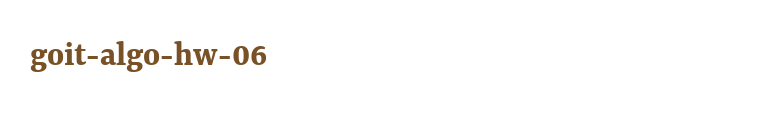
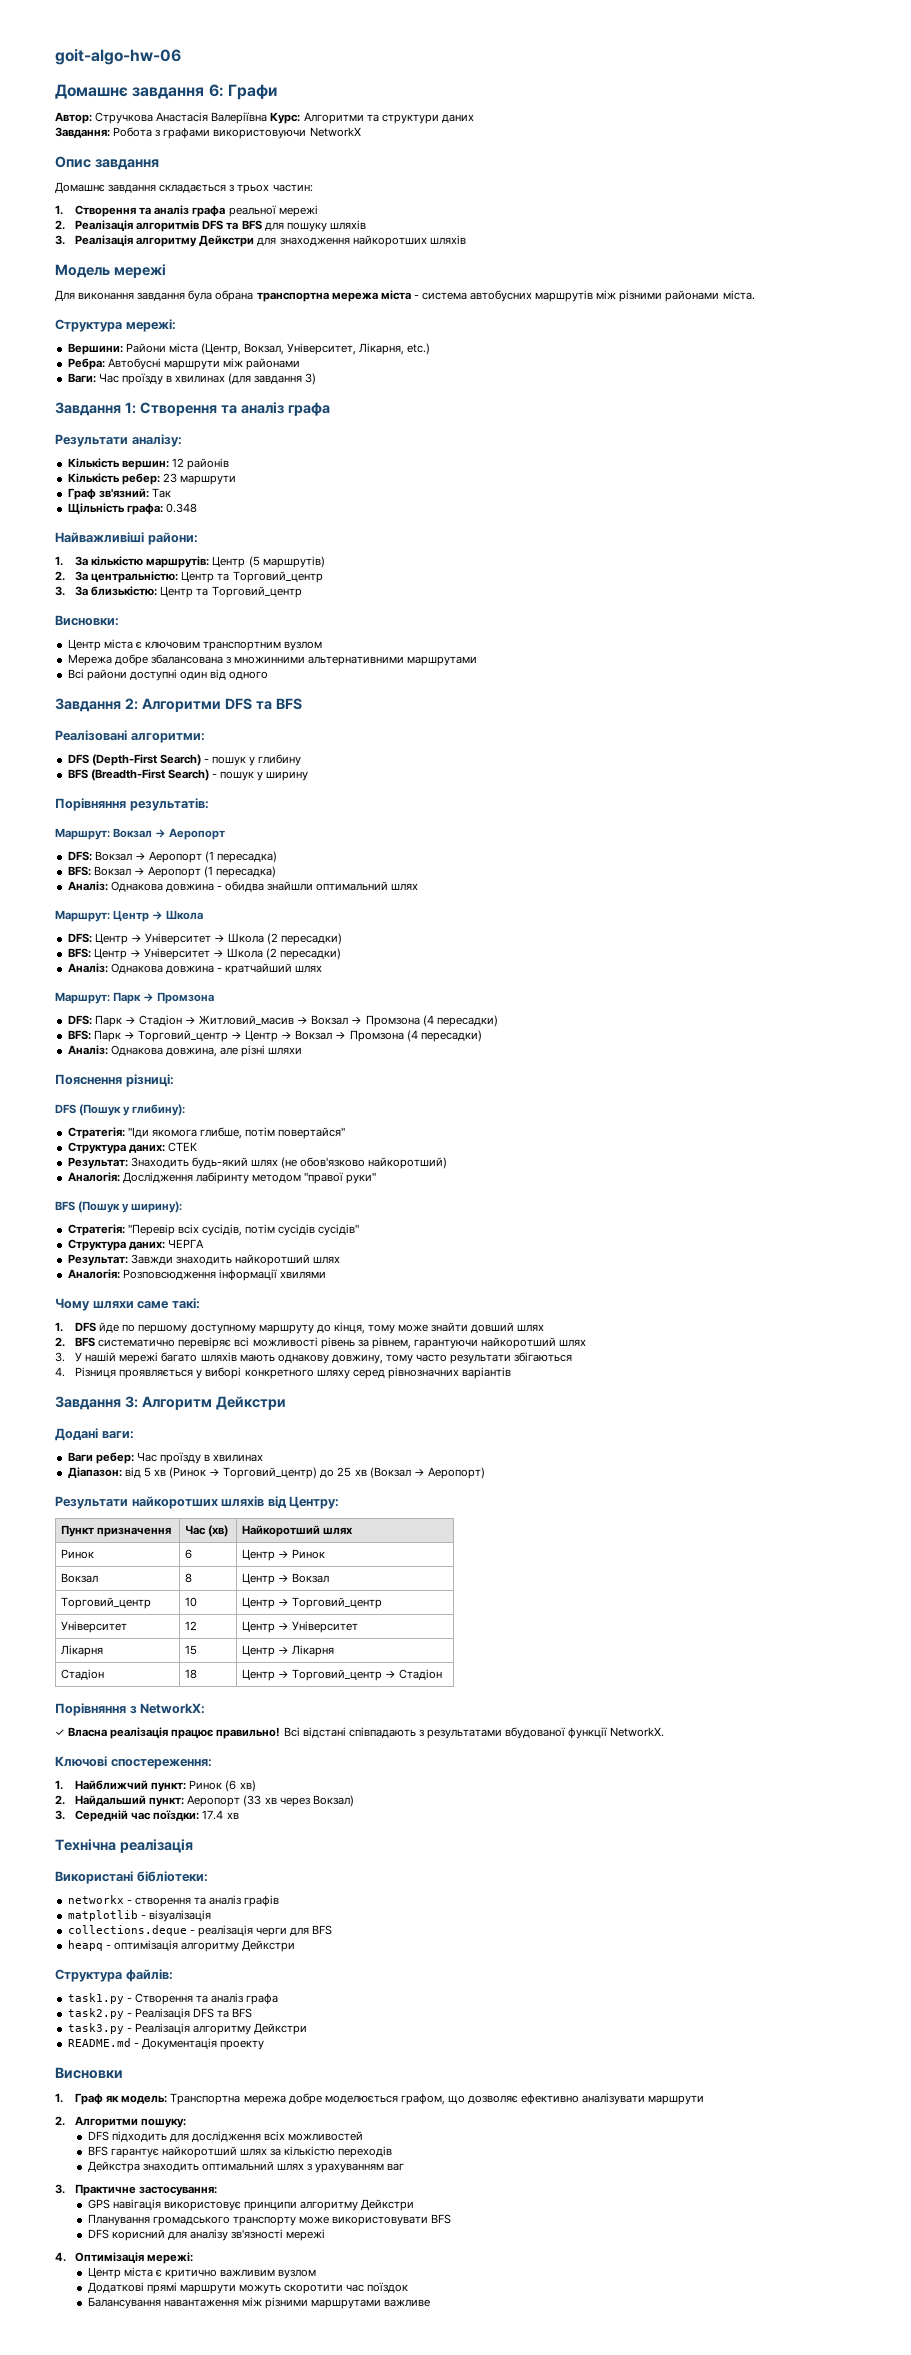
(267, 56) none -> [55,84,277,100] [55,112,474,124] [55,127,361,139] [55,156,159,170] [55,182,313,194] [55,205,318,217] [55,220,366,232] [55,235,466,247] [55,264,166,278] [55,290,755,302] [55,319,176,332] [67,343,431,355] [67,358,301,370] [67,373,317,385] [55,402,330,416] [55,434,182,447] [67,458,229,470] [67,473,236,485] [67,488,171,500] [67,503,197,515] [55,532,198,545] [55,556,325,568] [55,571,323,583] [55,586,302,598] [55,615,119,626] [67,639,323,651] [67,654,478,666] [67,669,269,681] [55,698,302,712] [55,730,205,743] [67,754,302,766] [67,769,309,781] [55,798,209,811] [55,828,226,840] [67,851,278,863] [67,866,277,878] [67,881,419,892] [55,910,204,922] [67,933,343,945] [67,948,342,960] [67,963,323,975] [55,992,215,1004] [67,1015,498,1027] [67,1030,482,1042] [67,1045,303,1057] [55,1074,174,1087] [55,1104,186,1116] [67,1127,346,1139] [67,1142,197,1154] [67,1157,448,1169] [67,1172,377,1184] [55,1201,183,1213] [67,1224,360,1236] [67,1239,204,1251] [67,1254,341,1266] [67,1269,326,1281] [55,1298,200,1311] [55,1322,545,1334] [55,1337,587,1349] [55,1352,573,1364] [55,1367,511,1379] [55,1396,286,1410] [55,1428,134,1441] [67,1452,264,1464] [67,1467,485,1479] [55,1496,340,1509] [61,1525,172,1537] [185,1525,229,1537] [242,1525,354,1537] [61,1549,95,1559] [185,1549,193,1559] [242,1549,326,1561] [61,1573,99,1583] [185,1573,193,1583] [242,1573,330,1585] [61,1597,152,1609] [185,1597,198,1607] [242,1597,383,1609] [61,1621,128,1633] [185,1621,198,1630] [242,1621,359,1633] [61,1645,104,1657] [185,1645,198,1655] [242,1645,335,1657] [61,1669,105,1680] [185,1669,198,1679] [242,1669,443,1681] [55,1703,206,1716] [55,1727,665,1739] [55,1756,212,1769] [55,1780,256,1792] [55,1795,354,1807] [55,1810,239,1822] [55,1839,193,1853] [55,1871,208,1884] [67,1895,280,1907] [67,1910,211,1922] [67,1925,333,1937] [67,1940,296,1952] [55,1969,173,1982] [67,1993,279,2005] [67,2008,253,2019] [67,2023,308,2035] [67,2038,264,2050] [55,2067,123,2079] [55,2093,705,2105] [55,2116,187,2128] [87,2131,364,2142] [87,2146,393,2158] [87,2161,405,2173] [55,2184,218,2196] [87,2199,415,2211] [87,2214,452,2226] [87,2229,326,2241] [55,2252,194,2264] [87,2267,317,2279] [87,2282,409,2294] [87,2297,431,2309] // Домашнє завдання 6: Графи // Автор: Стручкова Анастасія Валеріївна Курс: Алгоритми та структури даних // Завдання: Робота з графами використовуючи NetworkX // Опис завдання // Домашнє завдання складається з трьох частин: // 1. Створення та аналіз графа реальної мережі // 2. Реалізація алгоритмів DFS та BFS для пошуку шляхів // 3. Реалізація алгоритму Дейкстри для знаходження найкоротших шляхів // Модель мережі // Для виконання завдання була обрана транспортна мережа міста - система автобусних маршрутів між різними районами міста. // Структура мережі: // Вершини: Райони міста (Центр, Вокзал, Університет, Лікарня, etc.) // Ребра: Автобусні маршрути між районами // Ваги: Час проїзду в хвилинах (для завдання 3) // Завдання 1: Створення та аналіз графа // Результати аналізу: // Кількість вершин: 12 районів // Кількість ребер: 23 маршрути // Граф зв'язний: Так // Щільність графа: 0.348 // Найважливіші райони: // 1. За кількістю маршрутів: Центр (5 маршрутів) // 2. За центральністю: Центр та Торговий_центр // 3. За близькістю: Центр та Торговий_центр // Висновки: // Центр міста є ключовим транспортним вузлом // Мережа добре збалансована з множинними альтернативними маршрутами // Всі райони доступні один від одного // Завдання 2: Алгоритми DFS та BFS // Реалізовані алгоритми: // DFS (Depth-First Search) - пошук у глибину // BFS (Breadth-First Search) - пошук у ширину // Порівняння результатів: // Маршрут: Вокзал → Аеропорт // DFS: Вокзал → Аеропорт (1 пересадка) // BFS: Вокзал → Аеропорт (1 пересадка) // Аналіз: Однакова довжина - обидва знайшли оптимальний шлях // Маршрут: Центр → Школа // DFS: Центр → Університет → Школа (2 пересадки) // BFS: Центр → Університет → Школа (2 пересадки) // Аналіз: Однакова довжина - кратчайший шлях // Маршрут: Парк → Промзона // DFS: Парк → Стадіон → Житловий_масив → Вокзал → Промзона (4 пересадки) // BFS: Парк → Торговий_центр → Центр → Вокзал → Промзона (4 пересадки) // Аналіз: Однакова довжина, але різні шляхи // Пояснення різниці: // DFS (Пошук у глибину): // Стратегія: "Іди якомога глибше, потім повертайся" // Структура даних: СТЕК // Результат: Знаходить будь-який шлях (не обов'язково найкоротший) // Аналогія: Дослідження лабіринту методом "правої руки" // BFS (Пошук у ширину): // Стратегія: "Перевір всіх сусідів, потім сусідів сусідів" // Структура даних: ЧЕРГА // Результат: Завжди знаходить найкоротший шлях // Аналогія: Розповсюдження інформації хвилями // Чому шляхи саме такі: // 1. DFS йде по першому доступному маршруту до кінця, тому може знайти довший шлях // 2. BFS систематично перевіряє всі можливості рівень за рівнем, гарантуючи найкоротший шлях // 3. У нашій мережі багато шляхів мають однакову довжину, тому часто результати збігаються // 4. Різниця проявляється у виборі конкретного шляху серед рівнозначних варіантів // Завдання 3: Алгоритм Дейкстри // Додані ваги: // Ваги ребер: Час проїзду в хвилинах // Діапазон: від 5 хв (Ринок → Торговий_центр) до 25 хв (Вокзал → Аеропорт) // Результати найкоротших шляхів від Центру: // Пункт призначення | Час (хв) | Найкоротший шлях // Ринок | 6 | Центр → Ринок // Вокзал | 8 | Центр → Вокзал // Торговий_центр | 10 | Центр → Торговий_центр // Університет | 12 | Центр → Університет // Лікарня | 15 | Центр → Лікарня // Стадіон | 18 | Центр → Торговий_центр → Стадіон // Порівняння з NetworkX: // ✓ Власна реалізація працює правильно! Всі відстані співпадають з результатами вбудованої функції NetworkX. // Ключові спостереження: // 1. Найближчий пункт: Ринок (6 хв) // 2. Найдальший пункт: Аеропорт (33 хв через Вокзал) // 3. Середній час поїздки: 17.4 хв // Технічна реалізація // Використані бібліотеки: // networkx - створення та аналіз графів // matplotlib - візуалізація // collections.deque - реалізація черги для BFS // heapq - оптимізація алгоритму Дейкстри // Структура файлів: // task1.py - Створення та аналіз графа // task2.py - Реалізація DFS та BFS // task3.py - Реалізація алгоритму Дейкстри // README.md - Документація проекту // Висновки // 1. Граф як модель: Транспортна мережа добре моделюється графом, що дозволяє ефективно аналізувати маршрути // 2. Алгоритми пошуку: // DFS підходить для дослідження всіх можливостей // BFS гарантує найкоротший шлях за кількістю переходів // Дейкстра знаходить оптимальний шлях з урахуванням ваг // 3. Практичне застосування: // GPS навігація використовує принципи алгоритму Дейкстри // Планування громадського транспорту може використовувати BFS // DFS корисний для аналізу зв'язності мережі // 4. Оптимізація мережі: // Центр міста є критично важливим вузлом // Додаткові прямі маршрути можуть скоротити час поїздок // Балансування навантаження між різними маршрутами важливе

